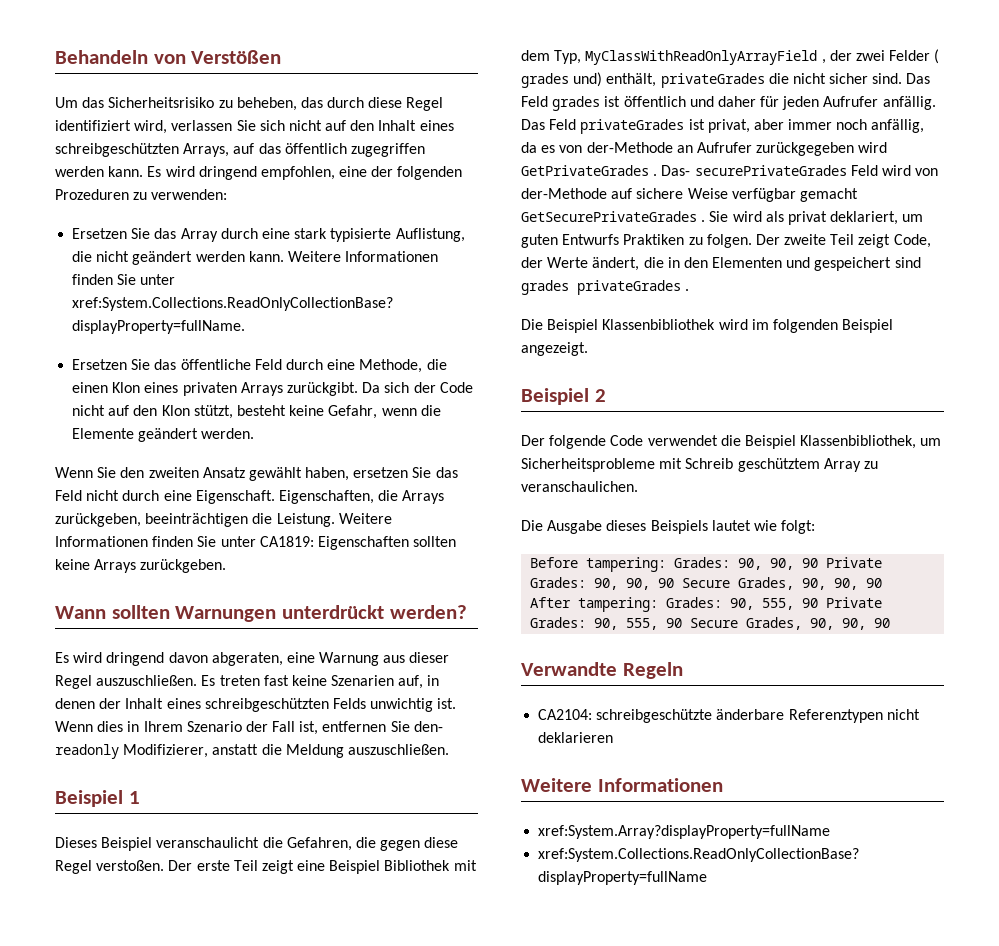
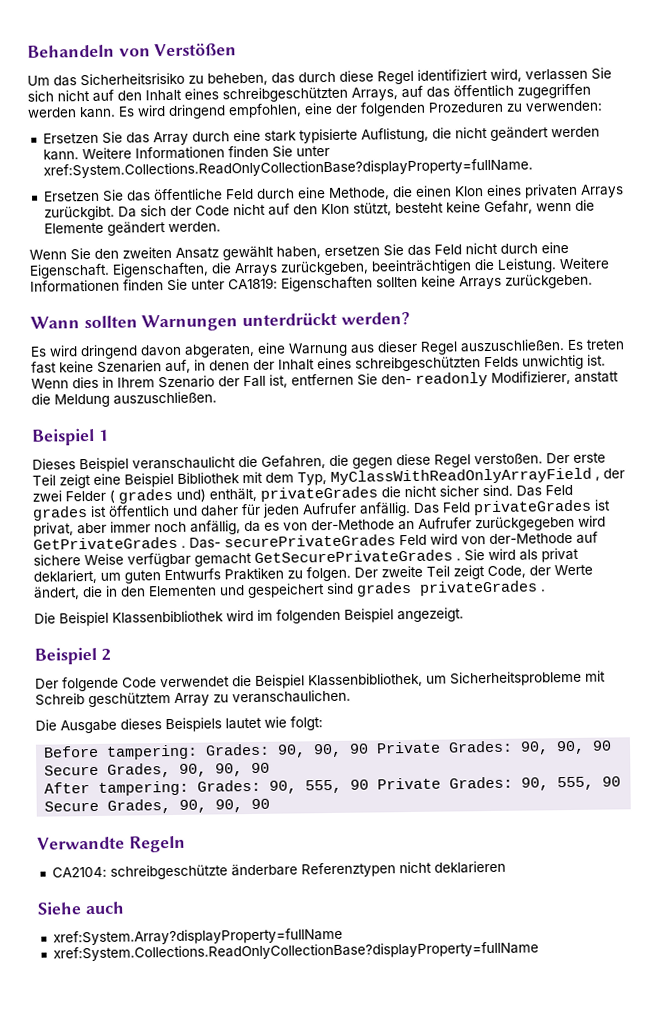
[521,778,723,792] Weitere Informationen -> [37,901,125,915] Siehe auch

